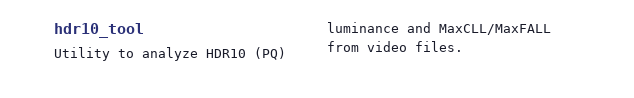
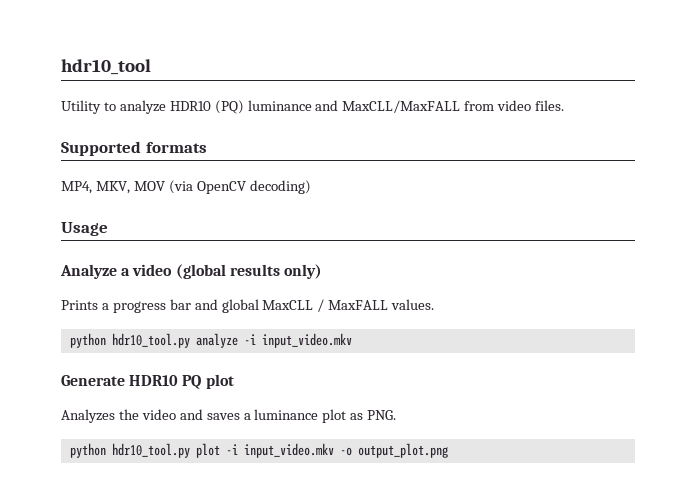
(463, 46) none -> [61,141,207,156] [61,180,311,194] [61,222,108,236] [60,264,322,279] [61,299,435,313] [69,333,352,348] [61,374,234,389] [61,409,397,423] [69,443,448,458] // Supported formats // MP4, MKV, MOV (via OpenCV decoding) // Usage // Analyze a video (global results only) // Prints a progress bar and global MaxCLL / MaxFALL values. // python hdr10_tool.py analyze -i input_video.mkv // Generate HDR10 PQ plot // Analyzes the video and saves a luminance plot as PNG. // python hdr10_tool.py plot -i input_video.mkv -o output_plot.png

